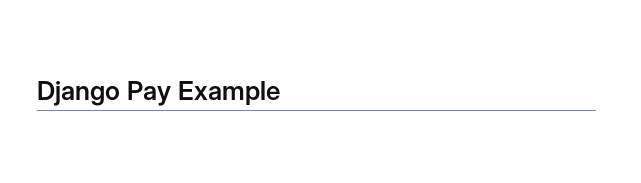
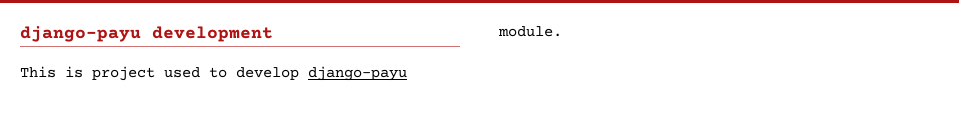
[37,81,281,106] Django Pay Example -> [20,26,273,42] [20,66,407,81] [498,26,562,37] django-payu development // This is project used to develop django-payu module.

